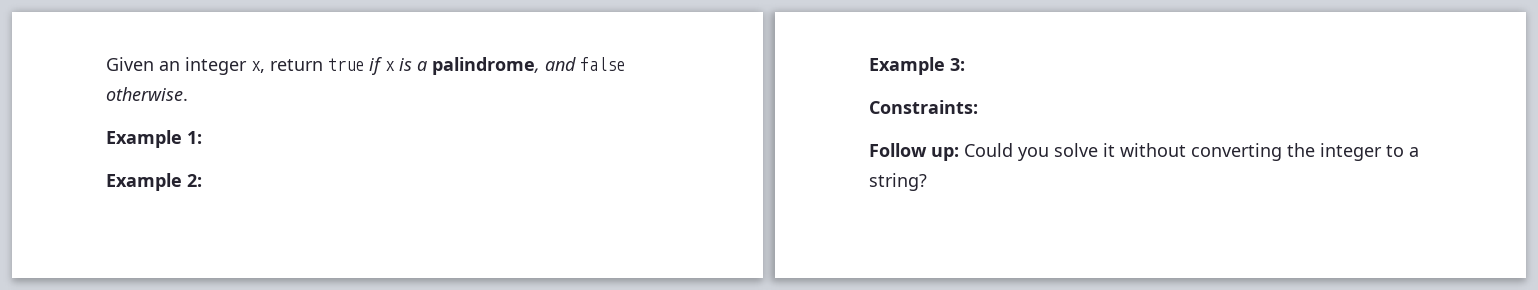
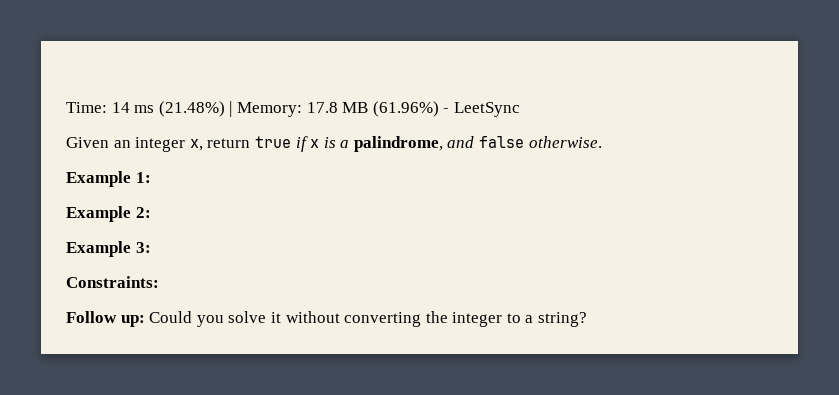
(106, 64) none -> [66,101,520,117] Time: 14 ms (21.48%) | Memory: 17.8 MB (61.96%) - LeetSync //

